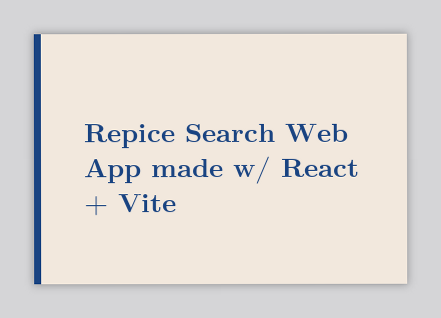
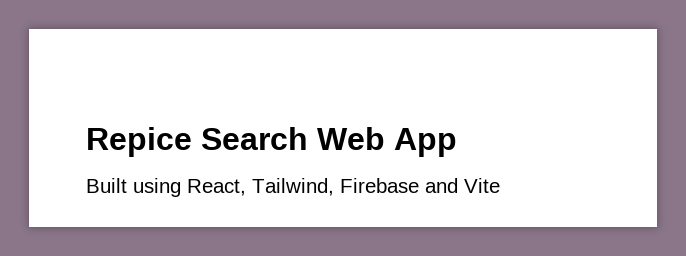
[151,155,360,184] [84,196,109,216] made w/ React + -> [86,178,458,197] // Built using React, Tailwind, Firebase and

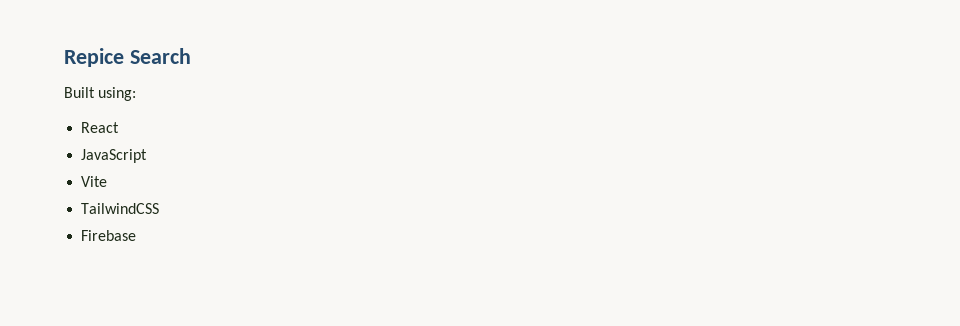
[317,127,457,157] Web App -> (191, 56) none
[133,178,500,197] using React, Tailwind, Firebase and Vite -> [98,87,137,101] [81,122,120,133] [81,149,148,163] [81,176,108,187] [81,203,160,214] [81,230,137,241] using: // React // JavaScript // Vite // TailwindCSS // Firebase

